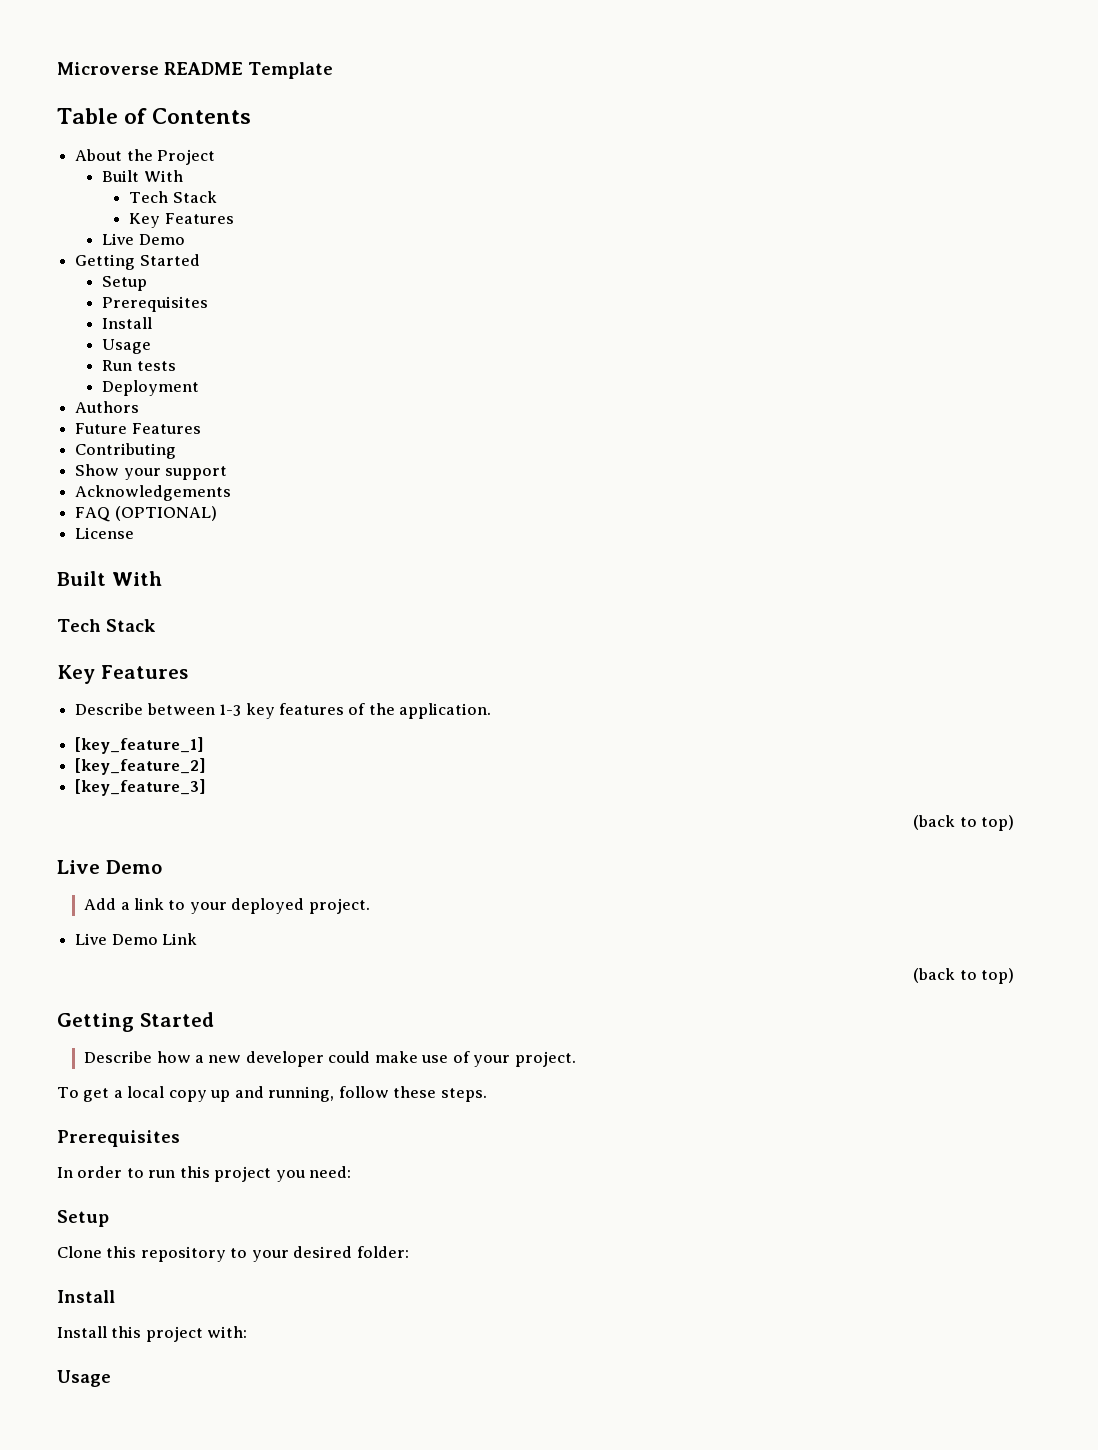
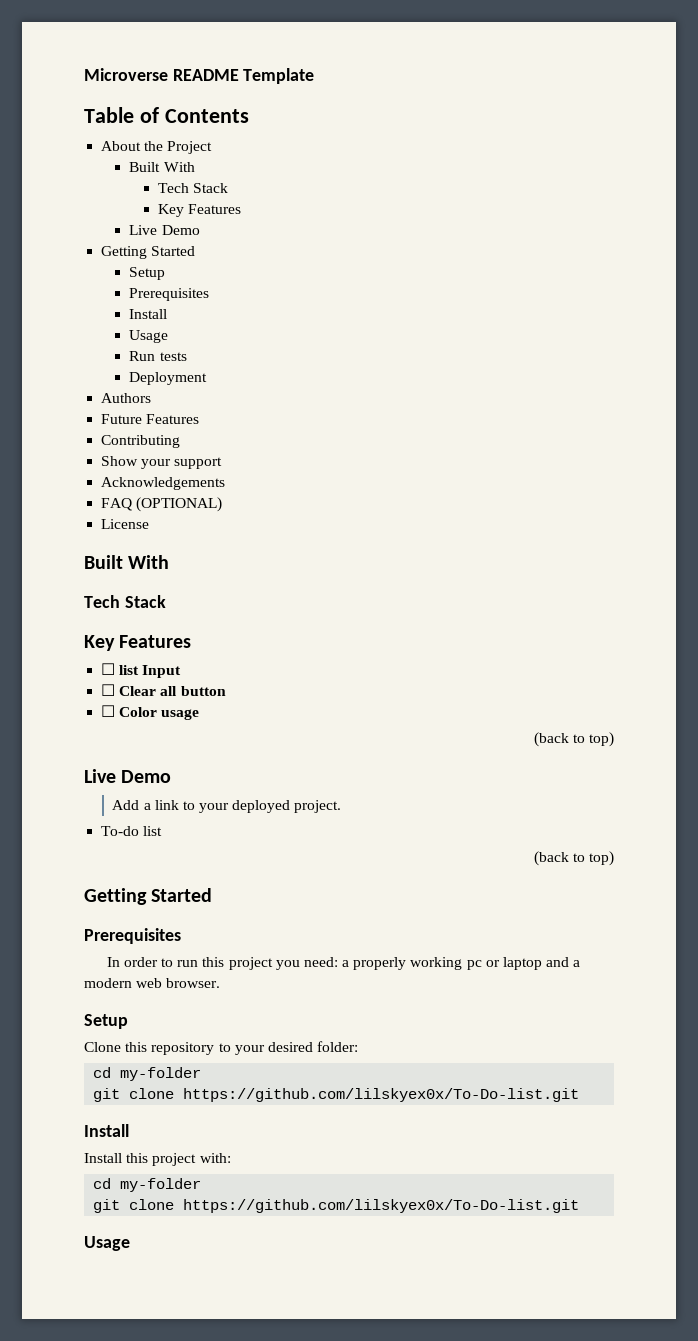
[75,703,492,719] [75,737,205,754] [75,758,207,775] [75,779,207,796] Describe between 1-3 key features of the application. // [key_feature_1] // [key_feature_2] // [key_feature_3] -> [101,663,182,678] [101,684,226,696] [101,705,200,720] ☐ list Input // ☐ Clear all button // ☐ Color usage
[75,933,198,945] Live Demo Link -> [101,826,163,836] To-do list
[84,1051,576,1067] [57,1086,487,1102] // Describe how a new developer could make use of your project. // To get a local copy up and running, follow these steps. -> (213, 895) none
(352, 1172) none -> [342,957,581,970] [84,978,221,988] a properly working pc or laptop and a modern web browser.
(409, 1252) none -> [93,1067,202,1081] [93,1088,580,1102] // cd my-folder // git clone https://github.com/lilskyex0x/To-Do-list.git
(248, 1332) none -> [93,1178,202,1192] [93,1199,580,1213] // cd my-folder // git clone https://github.com/lilskyex0x/To-Do-list.git

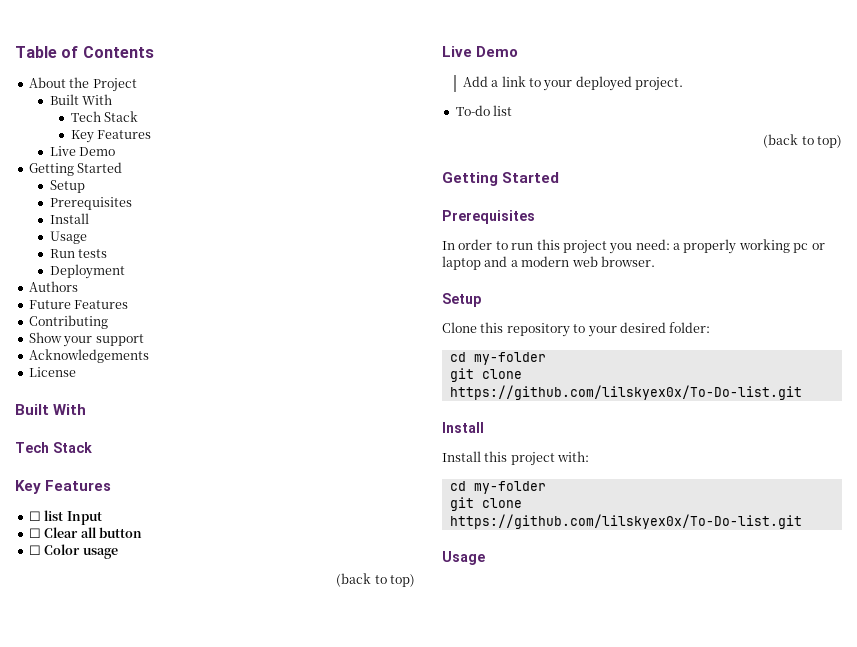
[84,68,315,84] Microverse README Template // -> (15, 52) none
[101,497,223,512] // FAQ (OPTIONAL) -> (149, 356) none

